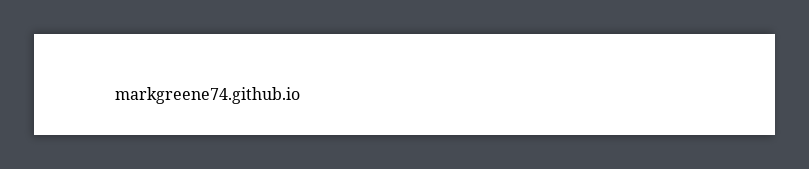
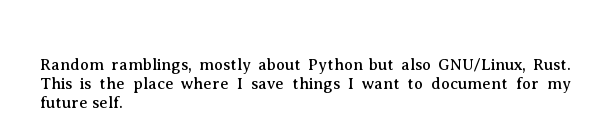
[115,87,300,104] markgreene74.github.io -> [40,58,571,74] [40,77,572,93] [40,96,124,108] Random ramblings, mostly about Python but also GNU/Linux, Rust. This is the place where I save things I want to document for my future self.

